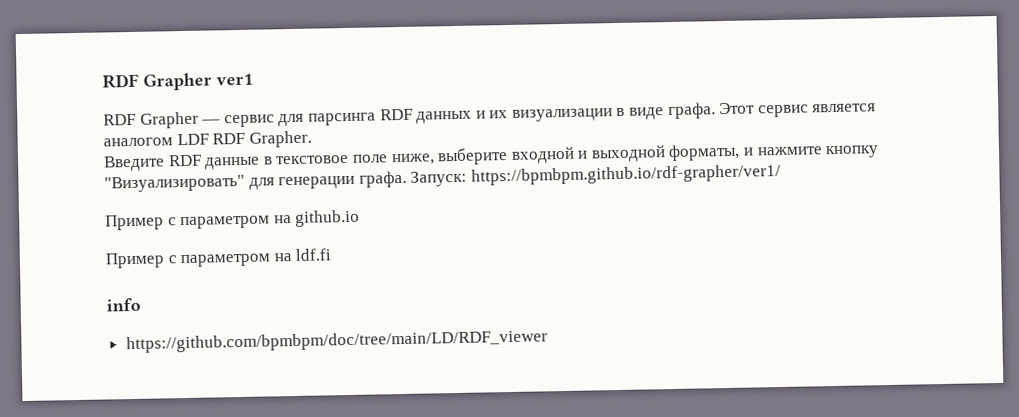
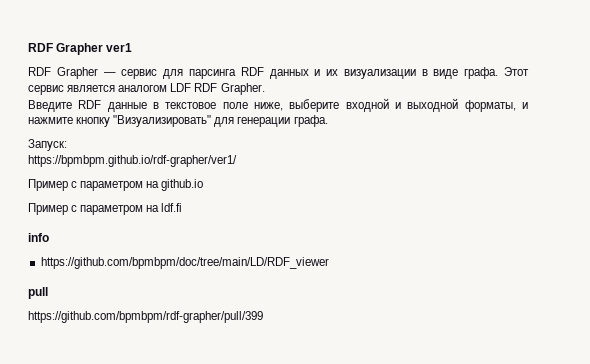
(407, 179) none -> (328, 121) //
(468, 178) none -> (67, 145) //
(548, 341) none -> [28,287,48,299] [28,311,263,323] // pull // https://github.com/bpmbpm/rdf-grapher/pull/399

